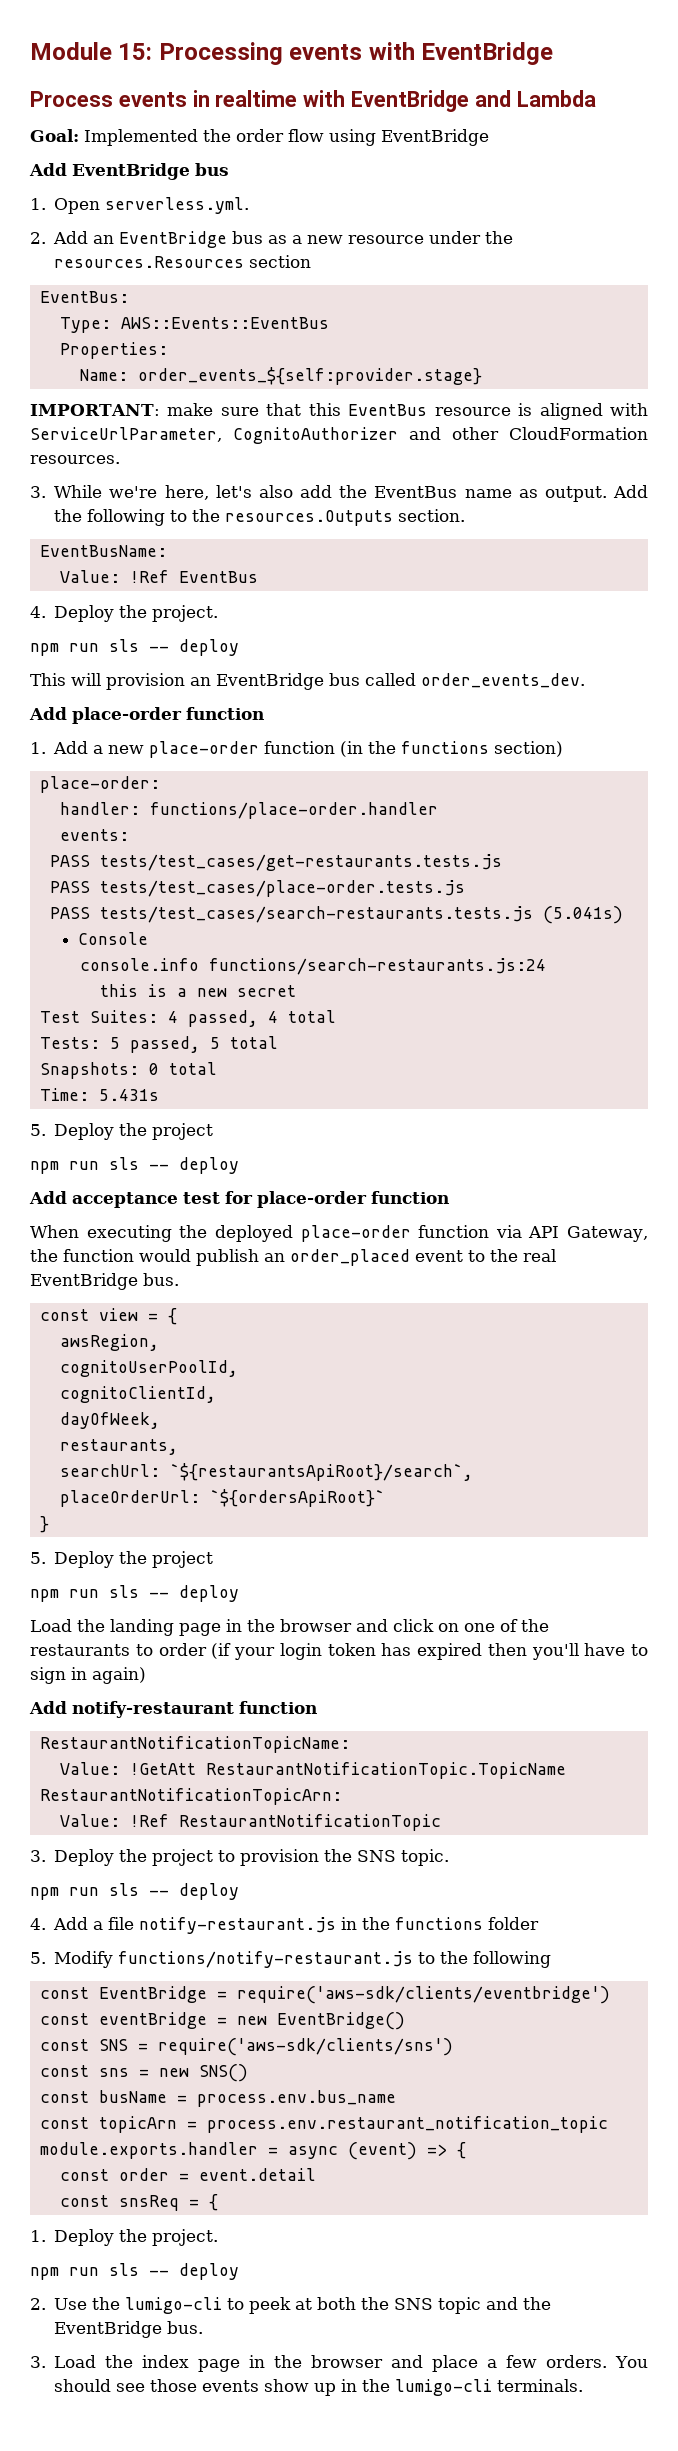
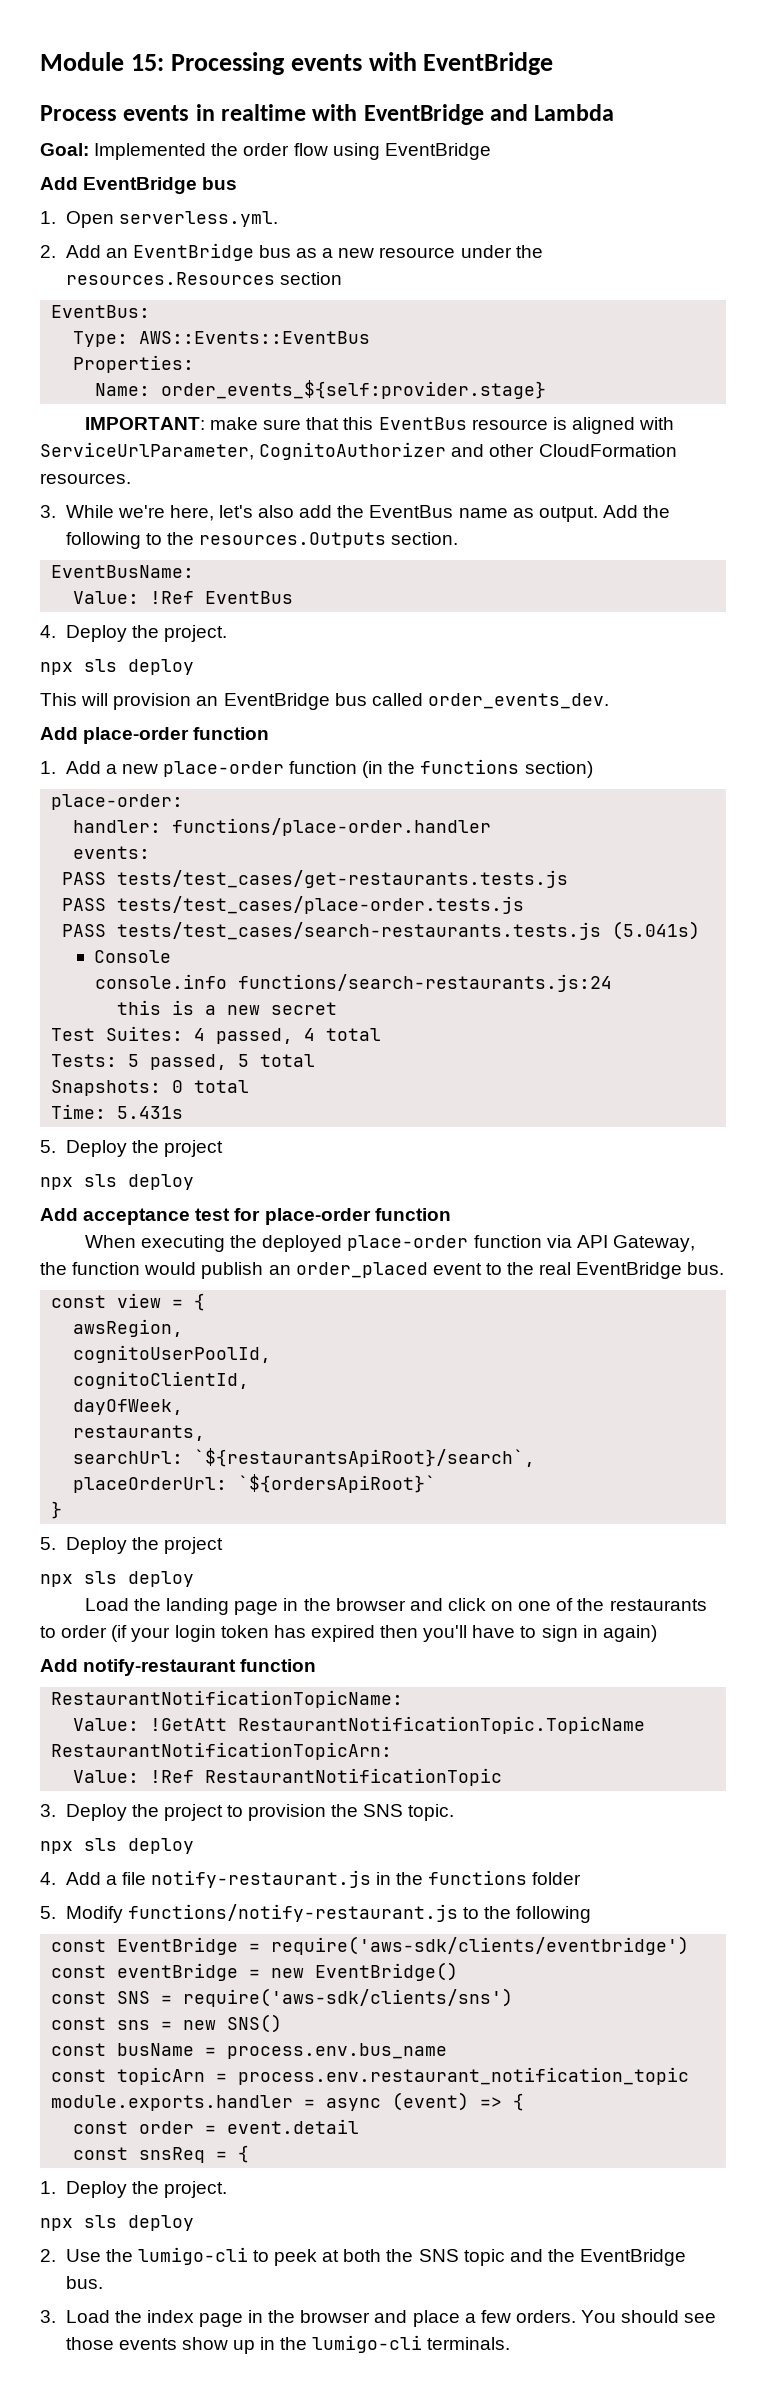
[30,639,169,656] npm run sls -- -> [40,659,117,675] npx sls
[30,1157,169,1174] npm run sls -- -> [40,1174,117,1190] npx sls
[30,1585,169,1602] npm run sls -- -> [40,1571,117,1587] npx sls
[30,1883,169,1900] npm run sls -- -> [40,1838,117,1854] npx sls
[30,2263,169,2280] npm run sls -- -> [40,2215,117,2231] npx sls

